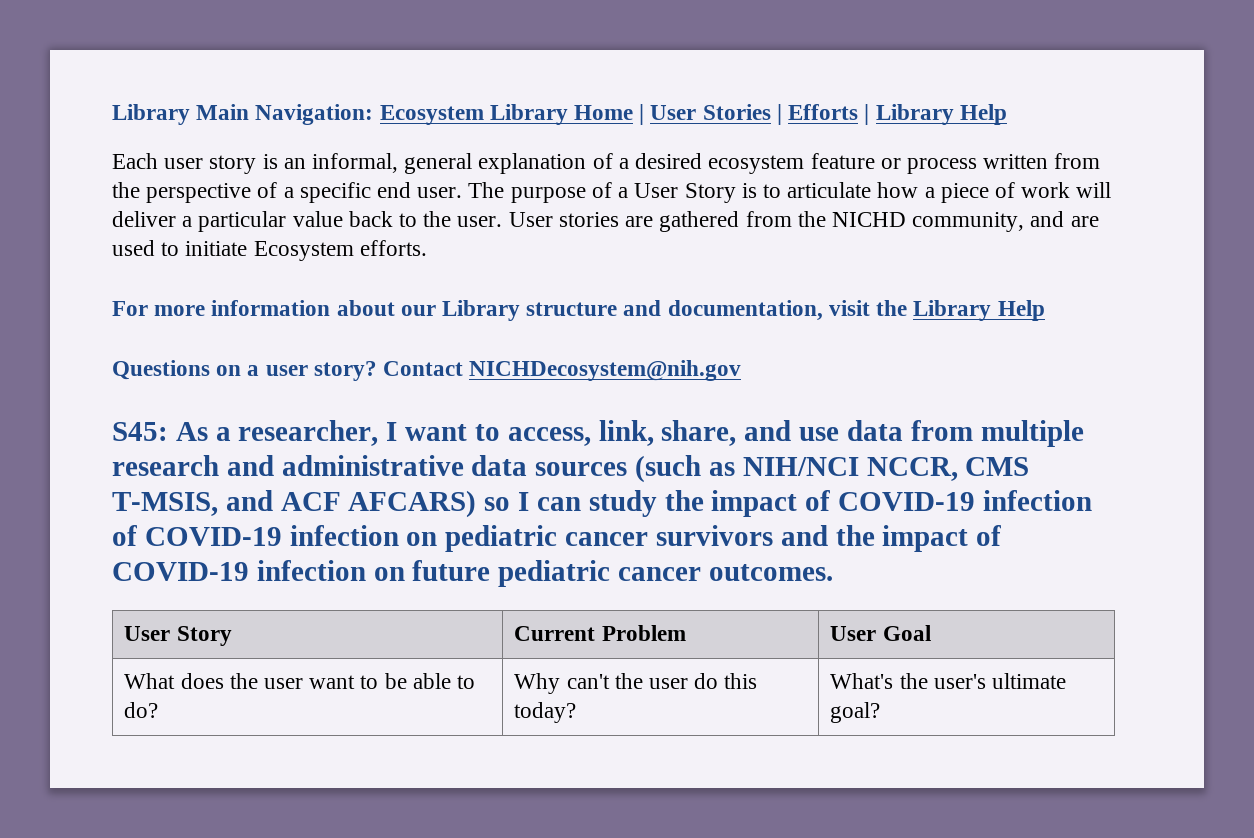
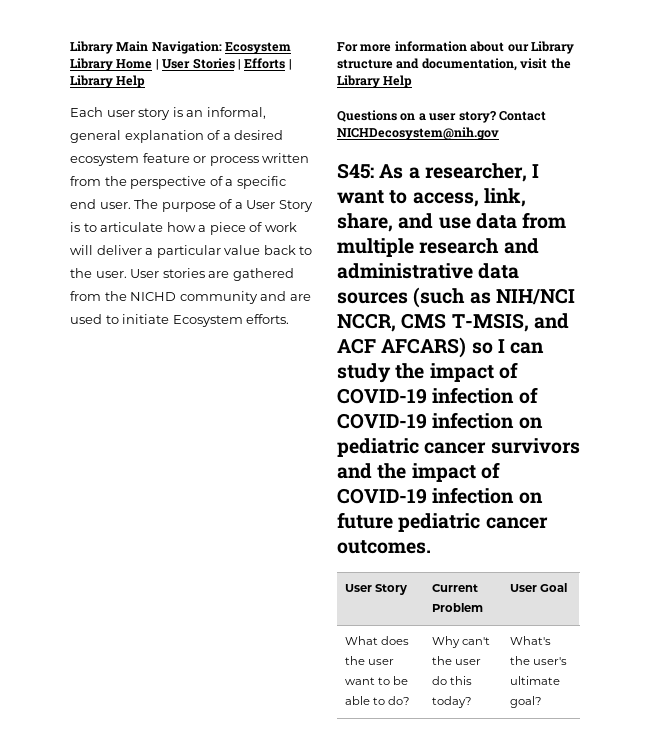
[912,212,1025,232] community, -> [179,291,258,304] community

